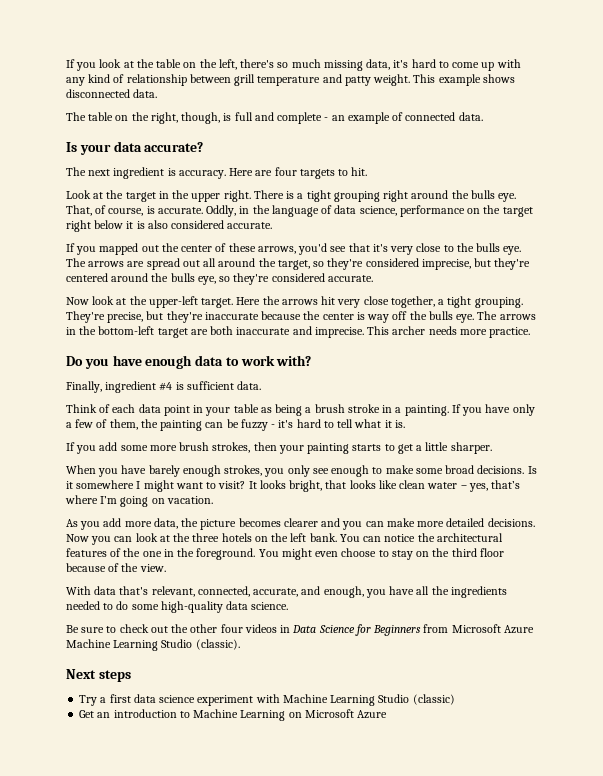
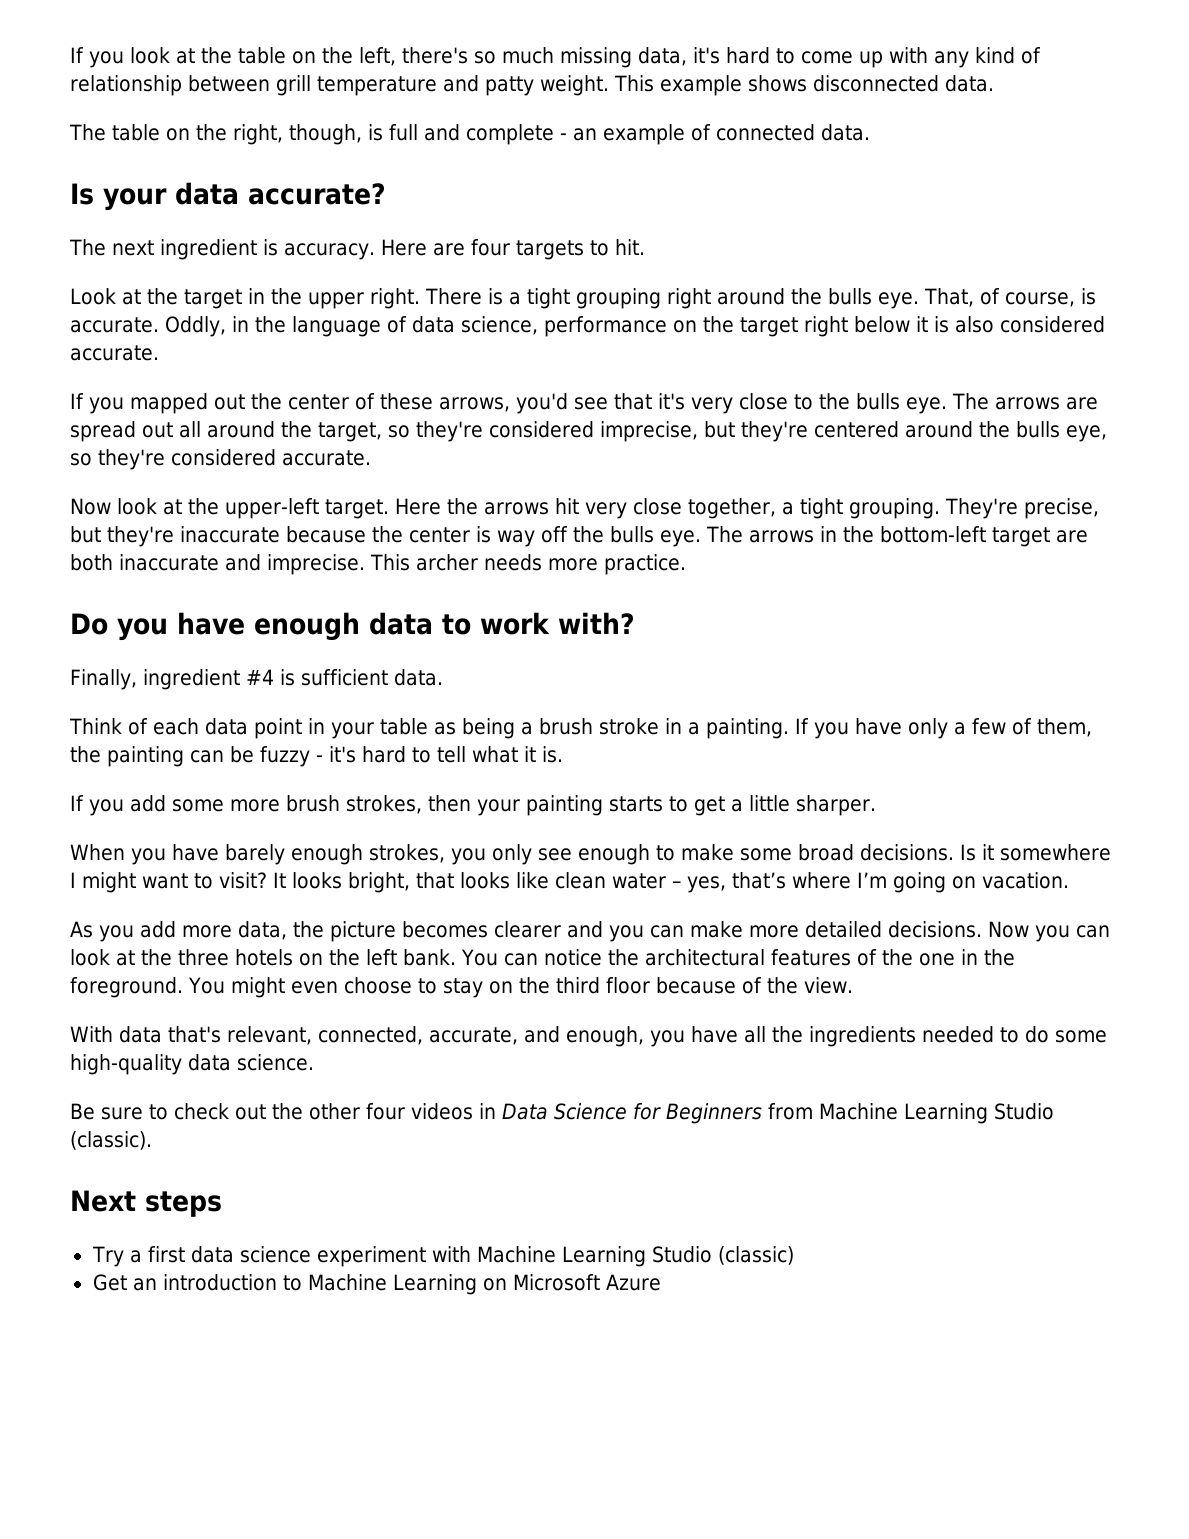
[451,624,534,634] Microsoft Azure -> (813, 1111) none

